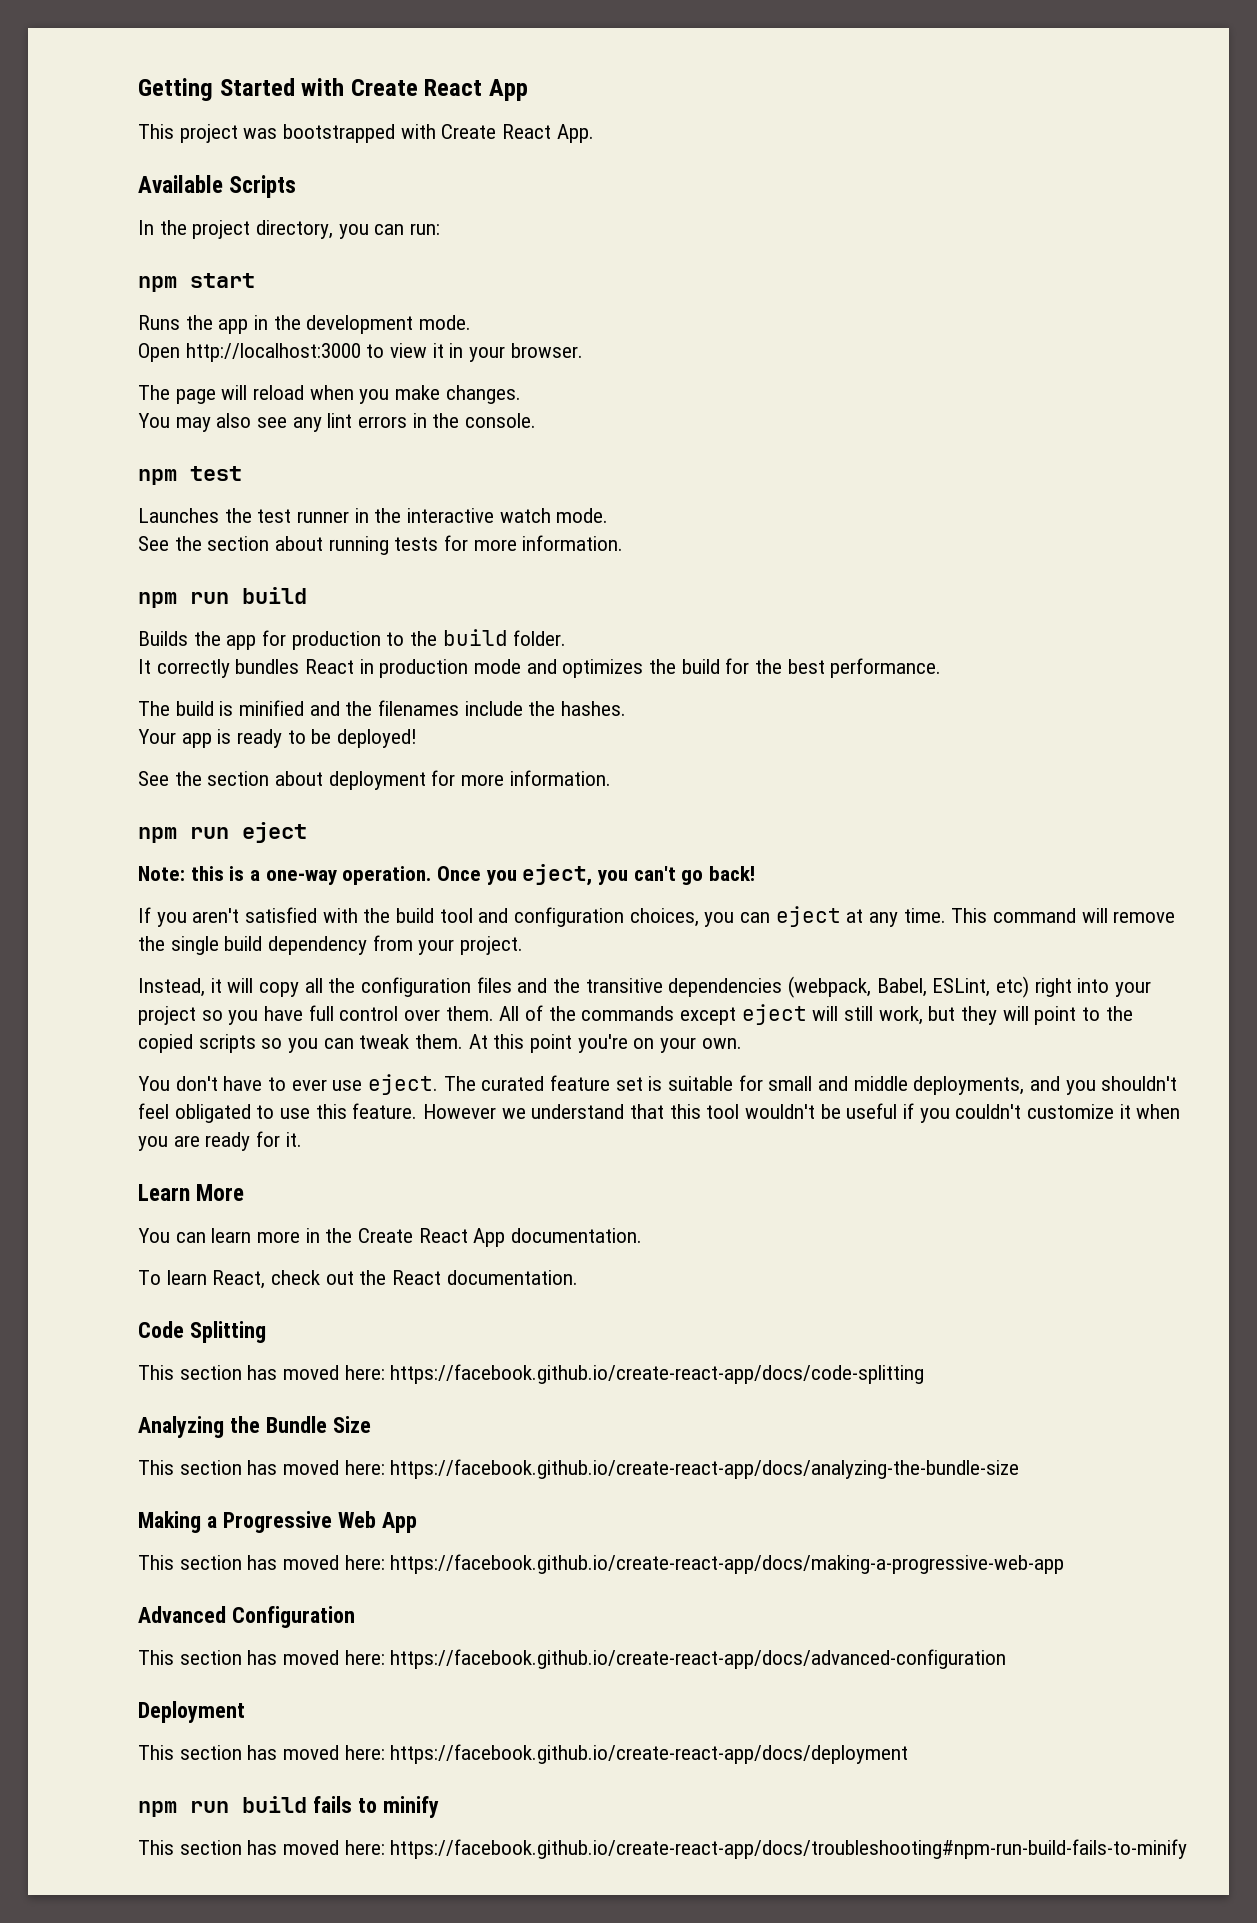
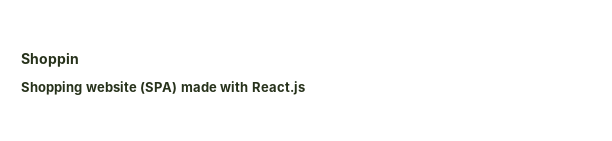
[138,78,529,101] [138,124,594,143] [138,175,297,198] [138,220,441,239] [138,273,255,292] [138,315,472,334] [138,343,583,362] [138,385,521,404] [138,413,537,432] [138,466,242,485] [138,508,609,523] [138,535,624,555] [138,587,307,608] [138,629,567,650] [138,658,942,678] [138,700,627,716] [138,729,418,748] [138,770,611,790] [138,822,307,843] [138,864,756,886] [138,906,1176,927] [138,935,524,955] [138,976,1152,998] [138,1004,1133,1025] [138,1034,742,1053] [138,1074,1178,1095] [138,1103,1181,1123] [138,1131,302,1151] [138,1184,245,1201] [138,1228,643,1247] [138,1270,578,1289] [138,1321,266,1343] [138,1364,925,1384] [138,1416,371,1438] [138,1459,1020,1479] [138,1511,417,1533] [138,1554,1065,1574] [138,1606,355,1628] [138,1649,1007,1669] [138,1701,245,1723] [138,1744,909,1764] [138,1796,439,1818] [138,1839,1188,1859] Getting Started with Create React App // This project was bootstrapped with Create React App. // Available Scripts // In the project directory, you can run: // npm start // Runs the app in the development mode. // Open http://localhost:3000 to view it in your browser. // The page will reload when you make changes. // You may also see any lint errors in the console. // npm test // Launches the test runner in the interactive watch mode. // See the section about running tests for more information. // npm run build // Builds the app for production to the build folder. // It correctly bundles React in production mode and optimizes the build for the best performance. // The build is minified and the filenames include the hashes. // Your app is ready to be deployed! // See the section about deployment for more information. // npm run eject // Note: this is a one-way operation. Once you eject, you can't go back! // If you aren't satisfied with the build tool and configuration choices, you can eject at any time. This command will remove the single build dependency from your project. // Instead, it will copy all the configuration files and the transitive dependencies (webpack, Babel, ESLint, etc) right into your project so you have full control over them. All of the commands except eject will still work, but they will point to the copied scripts so you can tweak them. At this point you're on your own. // You don't have to ever use eject. The curated feature set is suitable for small and middle deployments, and you shouldn't feel obligated to use this feature. However we understand that this tool wouldn't be useful if you couldn't customize it when you are ready for it. // Learn More // You can learn more in the Create React App documentation. // To learn React, check out the React documentation. // Code Splitting // This section has moved here: https://facebook.github.io/create-react-app/docs/code-splitting // Analyzing the Bundle Size // This section has moved here: https://facebook.github.io/create-react-app/docs/analyzing-the-bundle-size // Making a Progressive Web App // This section has moved here: https://facebook.github.io/create-react-app/docs/making-a-progressive-web-app // Advanced Configuration // This section has moved here: https://facebook.github.io/create-react-app/docs/advanced-configuration // Deployment // This section has moved here: https://facebook.github.io/create-react-app/docs/deployment // npm run build fails to minify // This section has moved here: https://facebook.github.io/create-react-app/docs/troubleshooting#npm-run-build-fails-to-minify -> [21,52,79,67] [21,81,305,95] Shoppin // Shopping website (SPA) made with React.js

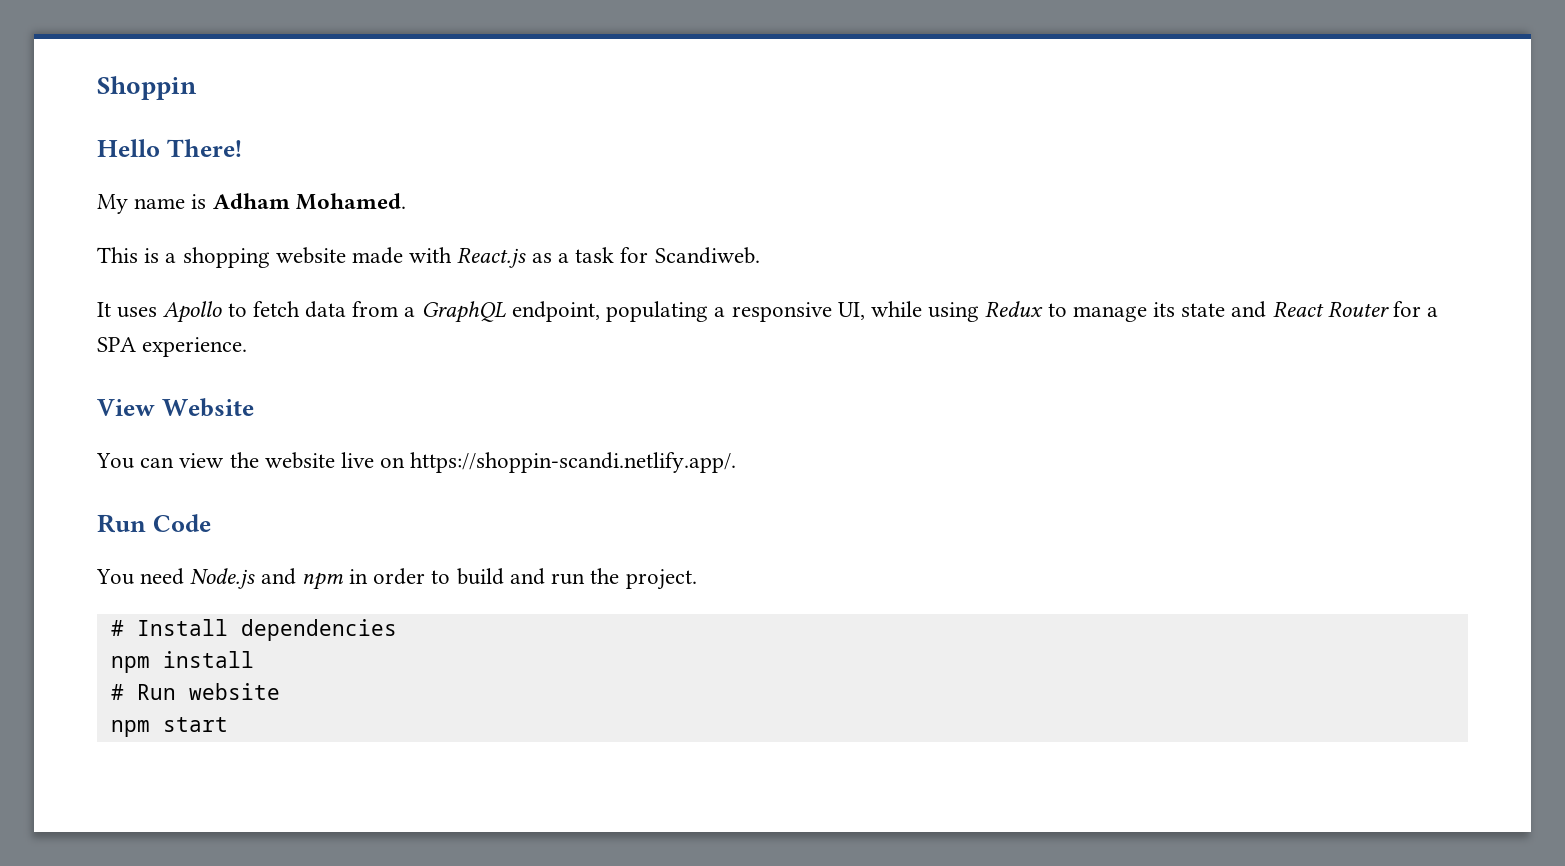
[21,81,305,95] Shopping website (SPA) made with React.js -> [97,139,242,157] [97,193,406,214] [97,247,760,268] [97,301,1439,323] [97,337,248,357] [97,398,254,417] [96,452,737,473] [97,514,211,533] [96,568,697,590] [110,619,397,641] [110,651,254,673] [110,683,280,700] [110,717,228,737] Hello There! // My name is Adham Mohamed. // This is a shopping website made with React.js as a task for Scandiweb. // It uses Apollo to fetch data from a GraphQL endpoint, populating a responsive UI, while using Redux to manage its state and React Router for a SPA experience. // View Website // You can view the website live on https://shoppin-scandi.netlify.app/. // Run Code // You need Node.js and npm in order to build and run the project. // # Install dependencies // npm install // # Run website // npm start

